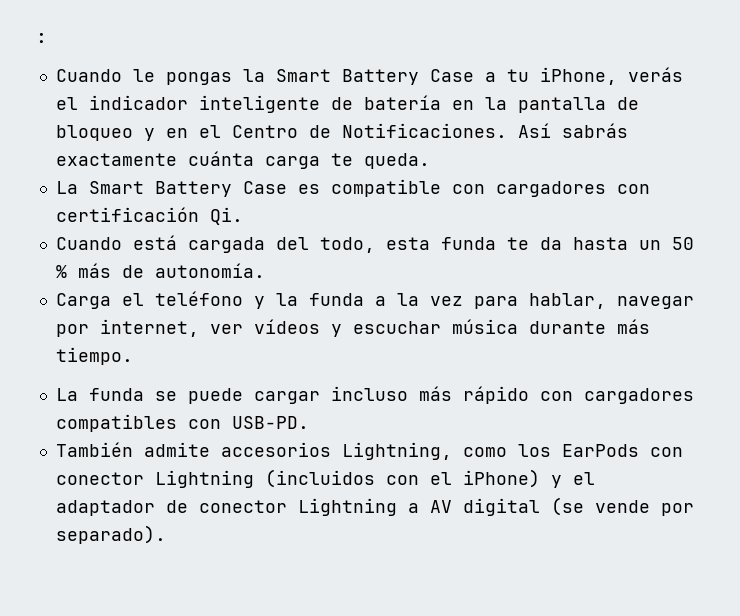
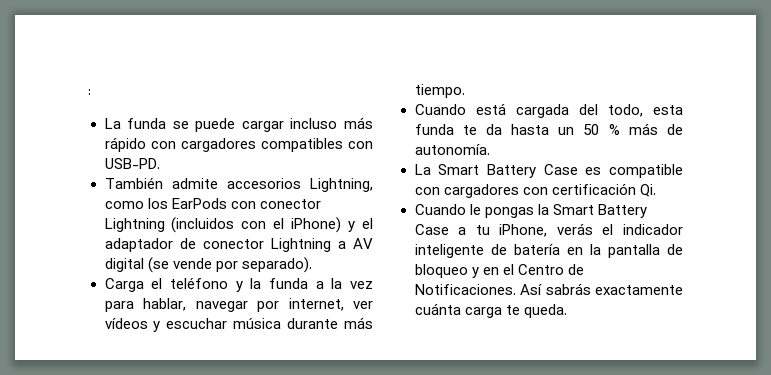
[55,67,683,85] [55,95,639,113] [55,123,628,141] [55,151,430,169] [55,179,650,197] [55,207,243,225] [55,235,694,253] [55,263,265,278] [55,291,694,309] [55,319,650,337] [55,347,133,365] // Cuando le pongas la Smart Battery Case a tu iPhone, verás el indicador inteligente de batería en la pantalla de bloqueo y en el Centro de Notificaciones. Así sabrás exactamente cuánta carga te queda. // La Smart Battery Case es compatible con cargadores con certificación Qi. // Cuando está cargada del todo, esta funda te da hasta un 50 % más de autonomía. // Carga el teléfono y la funda a la vez para hablar, navegar por internet, ver vídeos y escuchar música durante más tiempo. -> (91, 92) none
(166, 534) none -> [104,277,373,292] [104,298,373,312] [104,317,373,332] [414,84,465,98] [414,103,683,118] [414,123,683,135] [414,144,490,155] [414,164,683,178] [414,183,656,198] [414,204,647,218] [414,223,683,237] [414,244,683,258] [414,264,584,278] [414,283,683,295] [414,303,567,318] // Carga el teléfono y la funda a la vez para hablar, navegar por internet, ver vídeos y escuchar música durante más tiempo. // Cuando está cargada del todo, esta funda te da hasta un 50 % más de autonomía. // La Smart Battery Case es compatible con cargadores con certificación Qi. // Cuando le pongas la Smart Battery Case a tu iPhone, verás el indicador inteligente de batería en la pantalla de bloqueo y en el Centro de Notificaciones. Así sabrás exactamente cuánta carga te queda.

